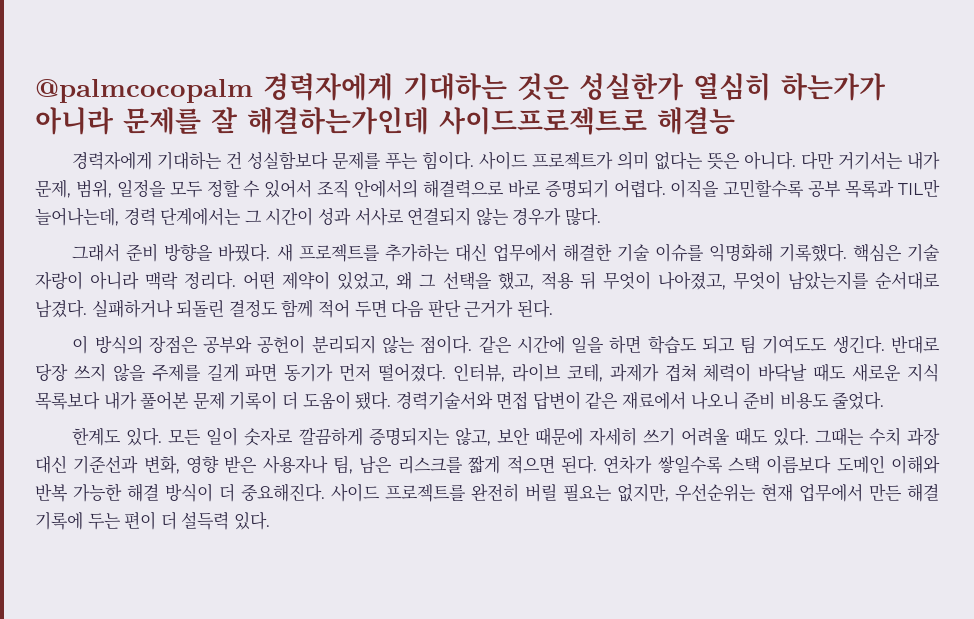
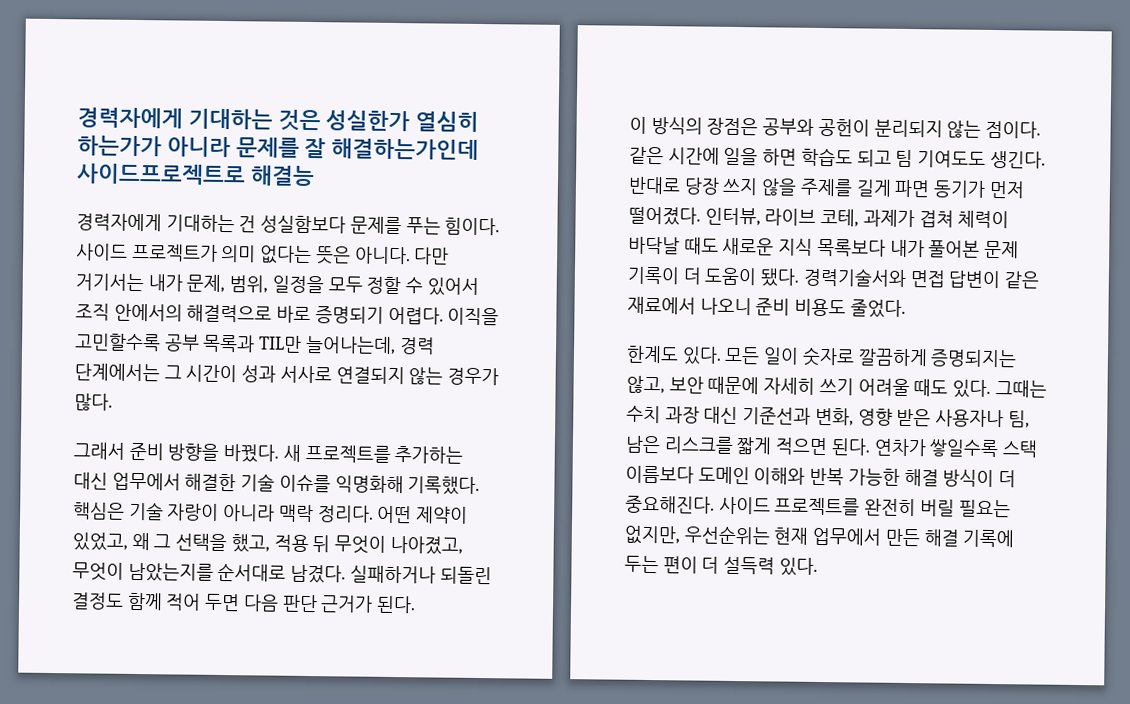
[35,79,253,103] @palmcocopalm -> (77, 118) none

